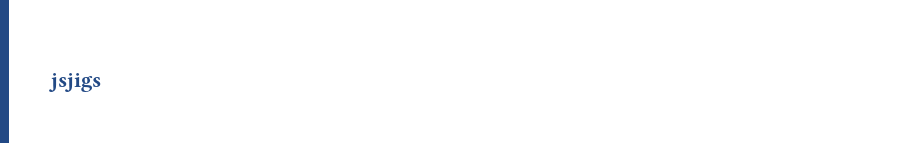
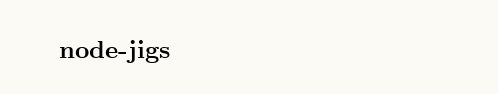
[49,73,101,92] jsjigs -> [59,40,170,63] node-jigs

